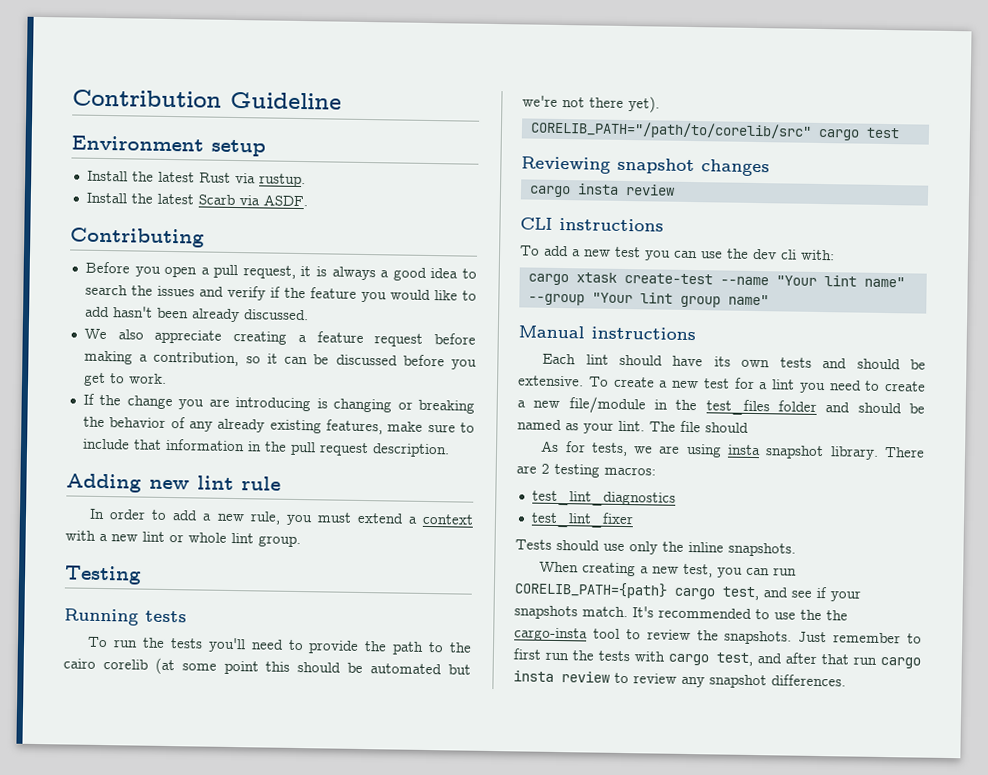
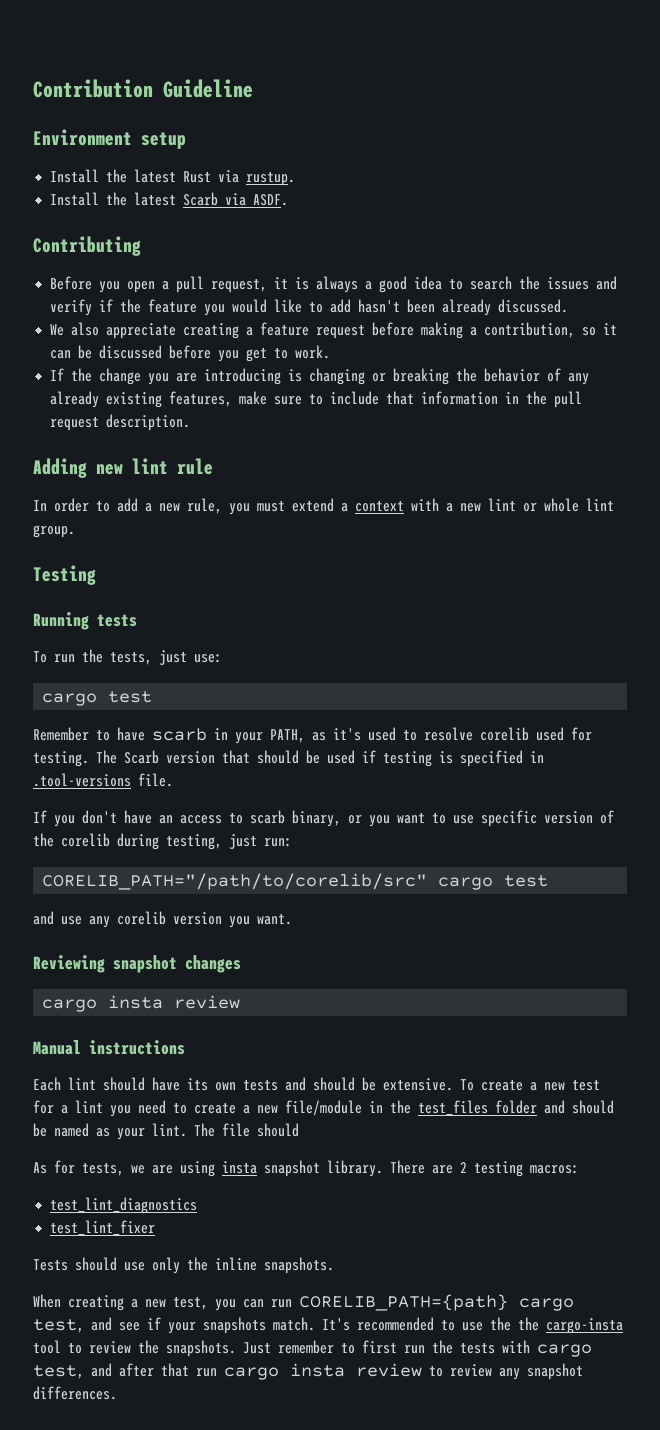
[169,637,473,655] [63,657,472,675] [522,95,660,113] [529,120,900,141] tests you'll need to provide the path to the cairo corelib (at some point this should be automated but we're not there yet). // CORELIB_PATH="/path/to/corelib/src" cargo test -> [110,650,222,665] [42,691,153,706] [33,727,592,744] [33,750,544,767] [33,773,173,787] [33,810,614,827] [33,833,292,850] [42,873,549,890] [33,911,292,928] tests, just use: // cargo test // Remember to have scarb in your PATH, as it's used to resolve corelib used for testing. The Scarb version that should be used if testing is specified in .tool-versions file. // If you don't have an access to scarb binary, or you want to use specific version of the corelib during testing, just run: // CORELIB_PATH="/path/to/corelib/src" cargo test // and use any corelib version you want.
[520,217,664,232] [520,245,835,261] [527,272,905,288] [527,292,769,308] // CLI instructions // To add a new test you can use the dev cli with: // cargo xtask create-test --name "Your lint name" --group "Your lint group name" -> (241, 1002) none

